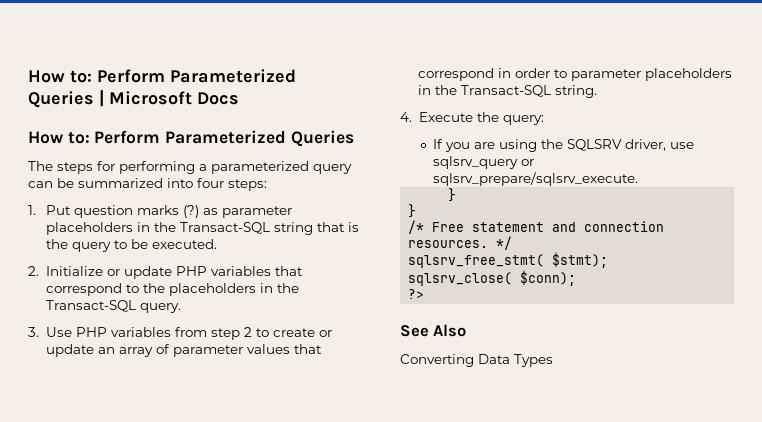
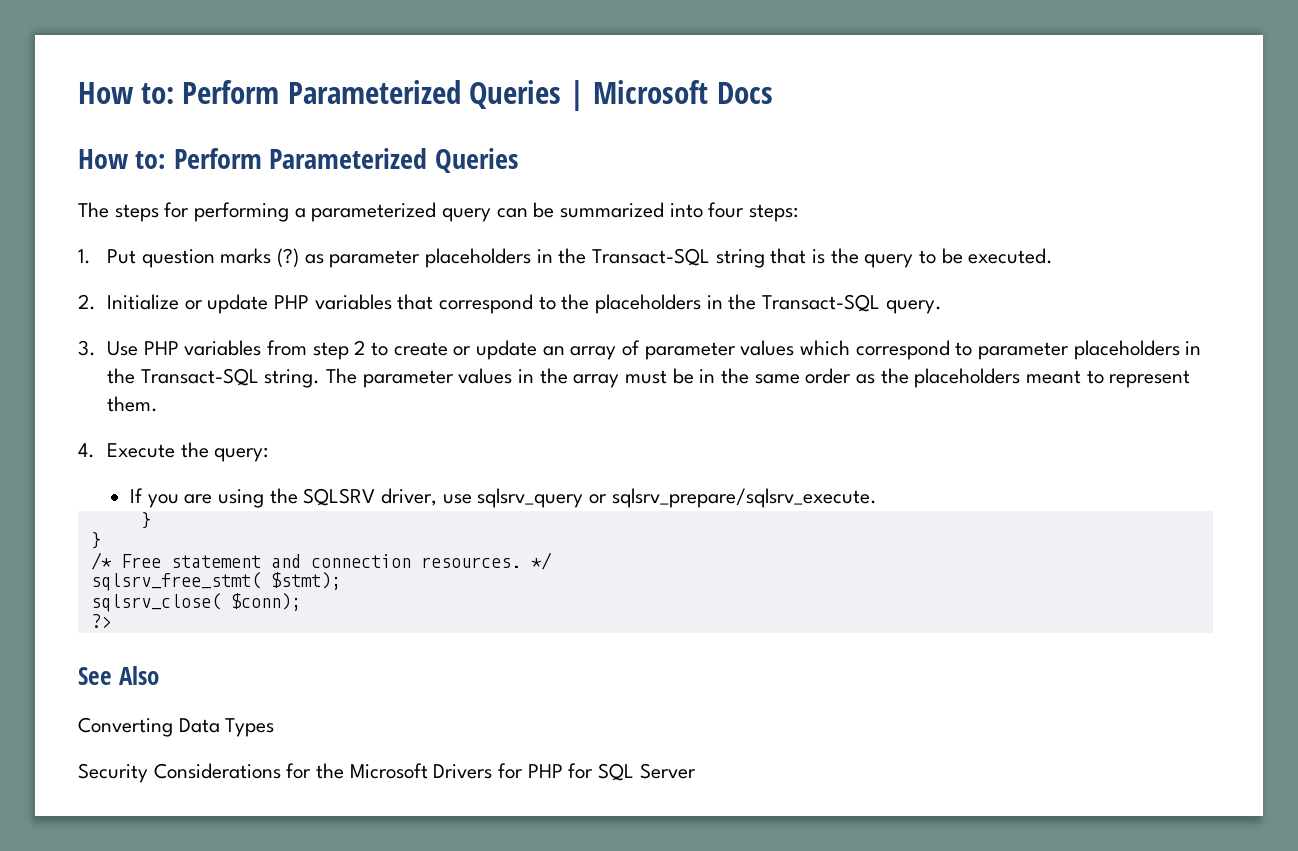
[294,344,323,354] [418,68,551,81] that correspond in order -> [800,340,950,360] which correspond
(598, 91) none -> [325,368,1191,388] [106,396,158,412] The parameter values in the array must be in the same order as the placeholders meant to represent them.
(553, 360) none -> [78,763,696,783] // Security Considerations for the Microsoft Drivers for PHP for SQL Server

